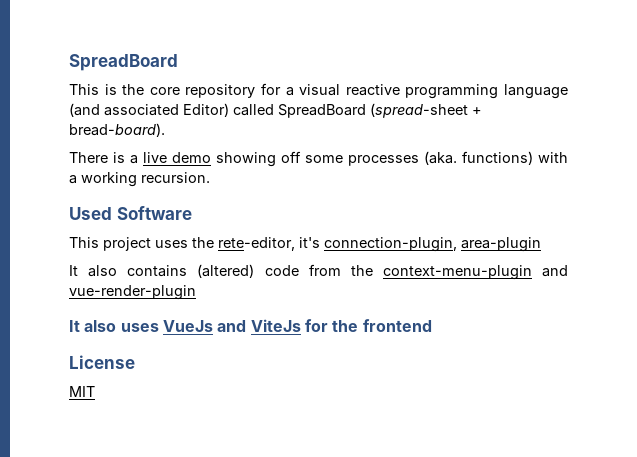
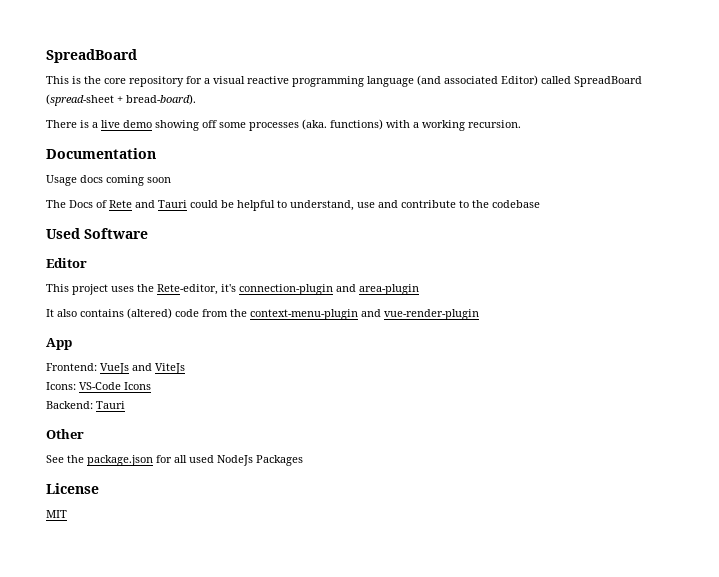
(210, 177) none -> [46,148,156,159] [46,175,171,186] [46,200,540,211] // Documentation // Usage docs coming soon // The Docs of Rete and Tauri could be helpful to understand, use and contribute to the codebase
(192, 213) none -> [46,258,87,268] // Editor
[218,237,457,252] rete-editor, it's connection-plugin, -> [157,284,356,295] Rete-editor, it's connection-plugin and
[69,320,159,332] It also uses -> [46,338,72,350] [46,363,97,371] App // Frontend:
[304,319,432,332] for the frontend -> [46,382,151,390] [46,401,125,409] [46,429,84,439] [46,455,303,466] // Icons: VS-Code Icons // Backend: Tauri // Other // See the package.json for all used NodeJs Packages

